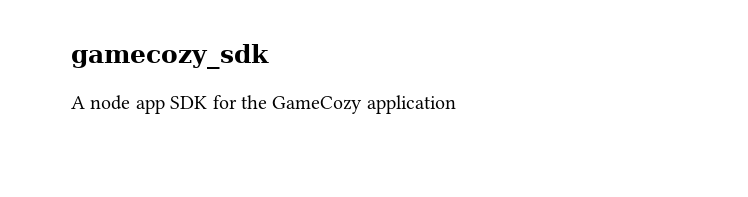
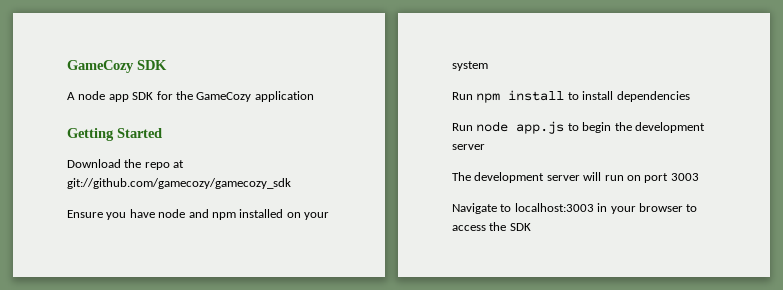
[71,44,269,69] gamecozy_sdk -> [67,60,167,73] GameCozy SDK
(456, 104) none -> [67,128,162,141] [67,159,185,170] [67,178,291,189] [67,209,329,220] [452,61,488,71] [452,90,690,103] [452,121,705,134] [452,144,485,150] [452,172,699,183] [452,203,698,214] [452,222,531,231] // Getting Started // Download the repo at git://github.com/gamecozy/gamecozy_sdk // Ensure you have node and npm installed on your system // Run npm install to install dependencies // Run node app.js to begin the development server // The development server will run on port 3003 // Navigate to localhost:3003 in your browser to access the SDK

